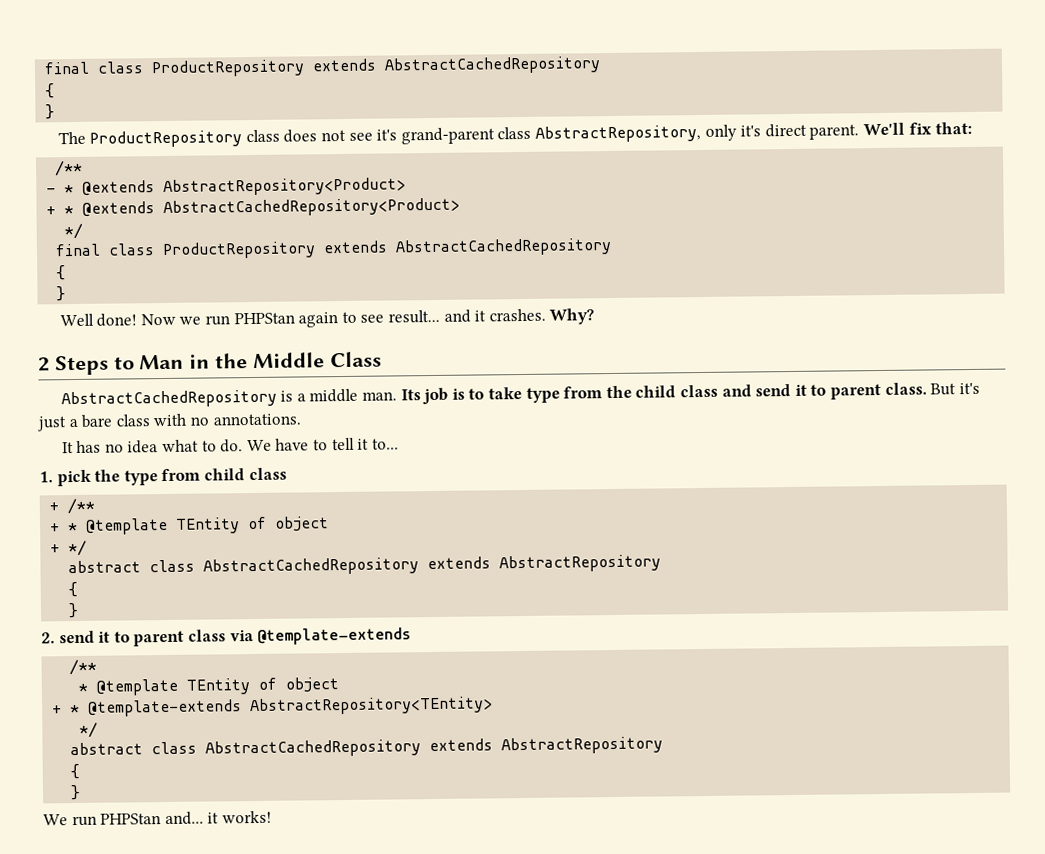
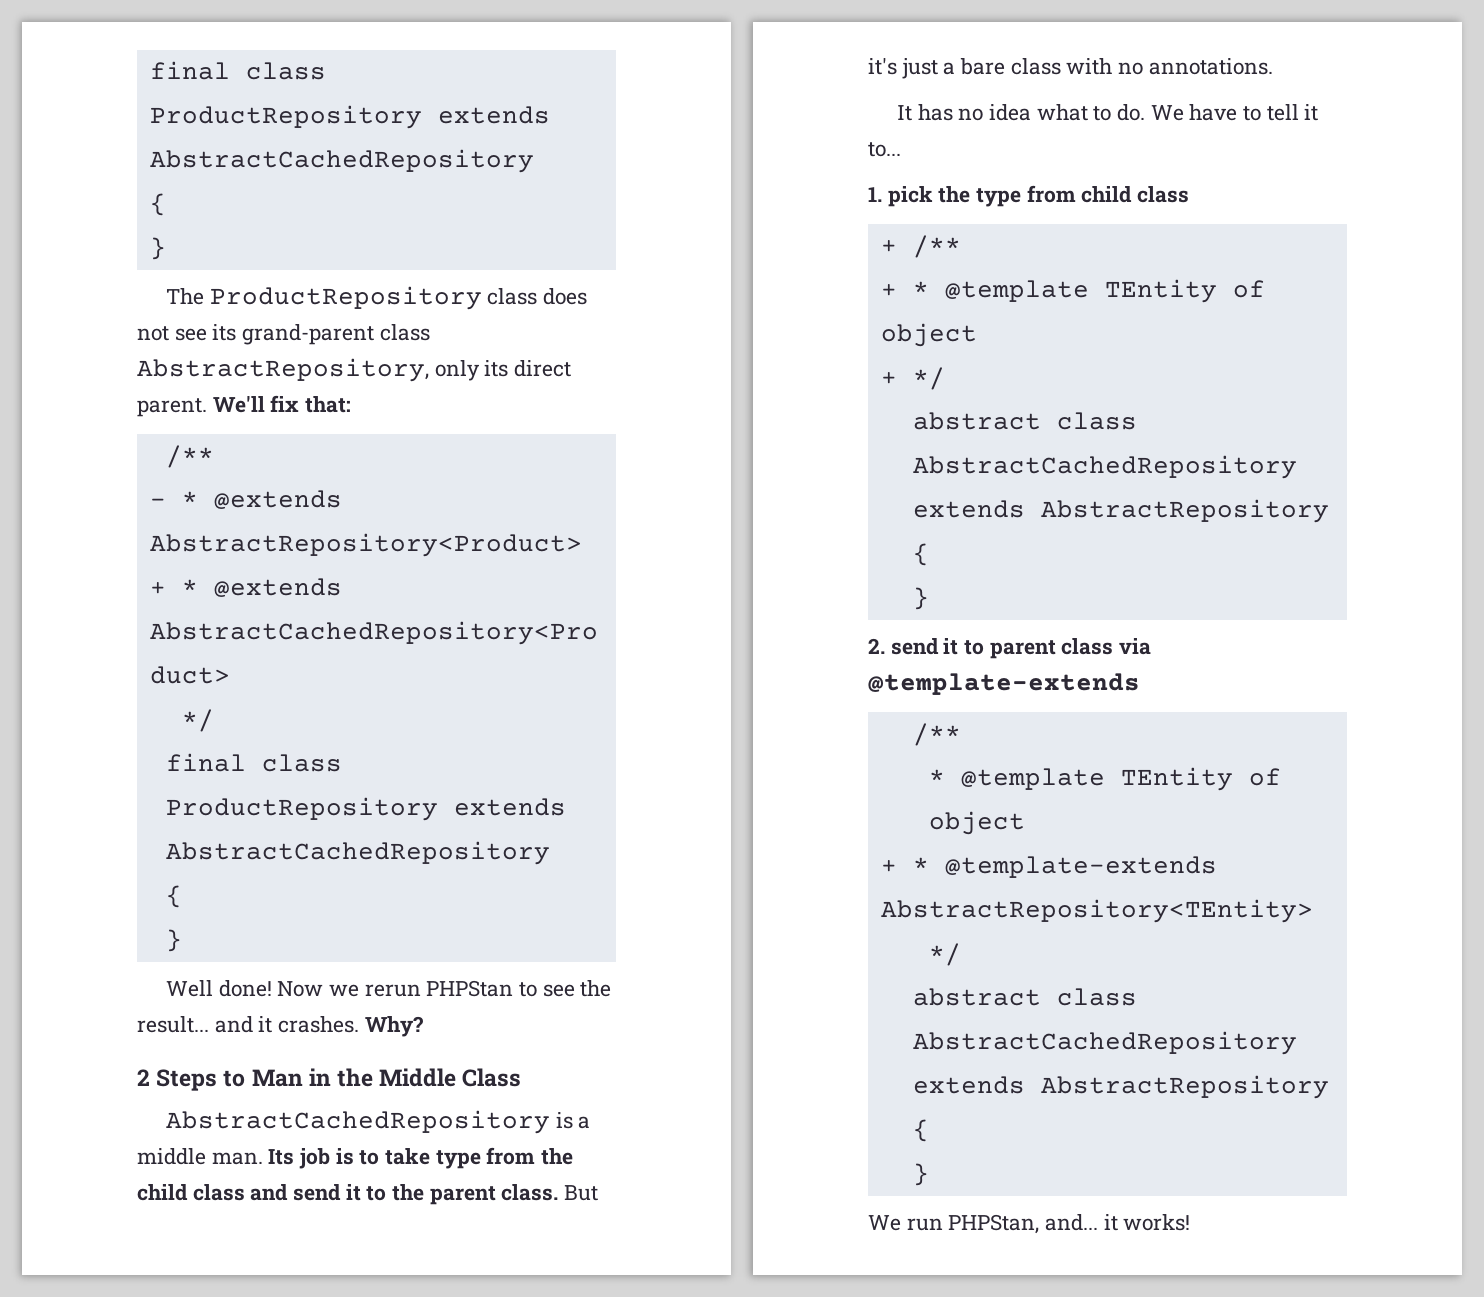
[376,129,398,141] it's -> [212,324,237,341] its
[740,125,762,137] it's -> [484,360,509,377] its
[205,312,339,328] run PHPStan again -> [364,980,514,997] rerun PHPStan
(385, 318) none -> [580,980,612,997] the
(827, 390) none -> [392,1184,425,1201] the
[100,813,162,825] PHPStan -> [948,1214,1040,1234] PHPStan,

